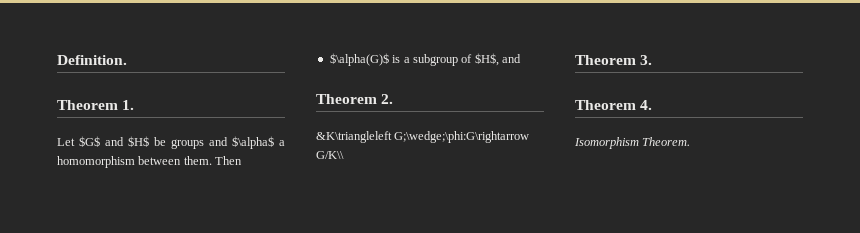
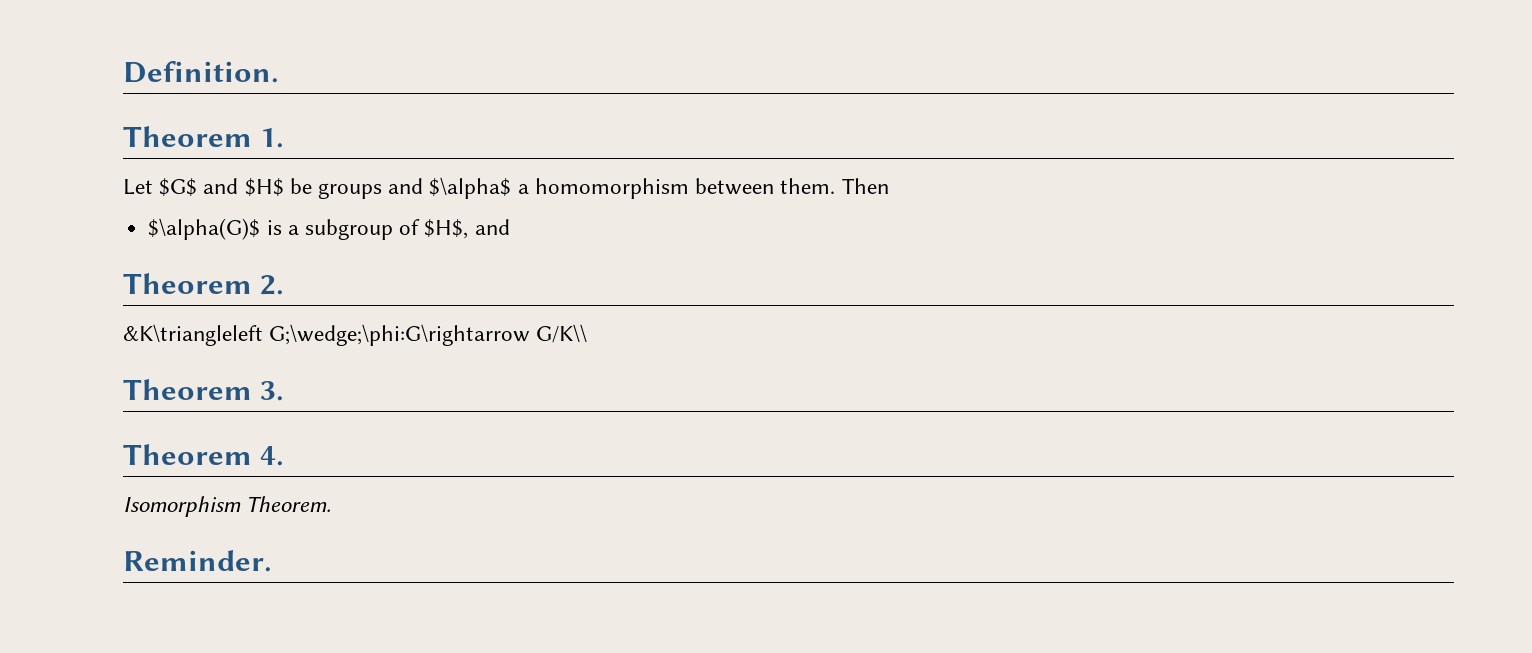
(691, 141) none -> [123,550,272,572] // Reminder.

